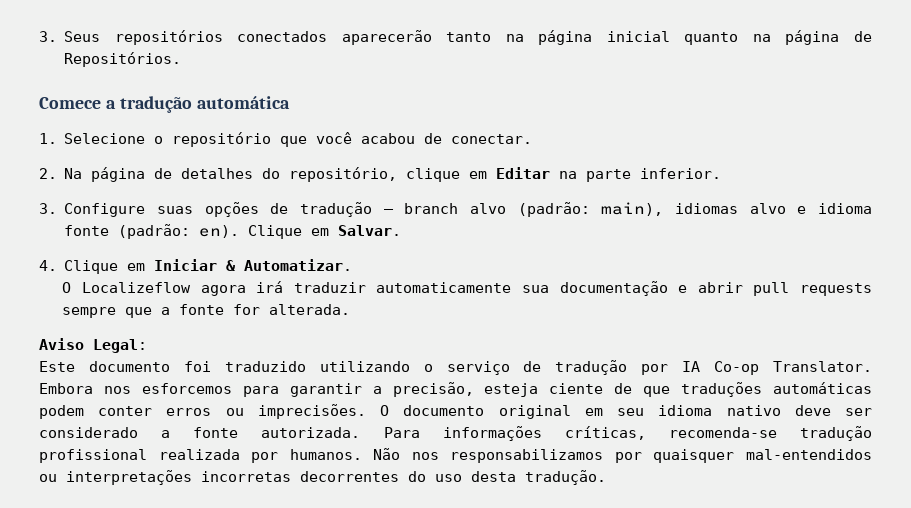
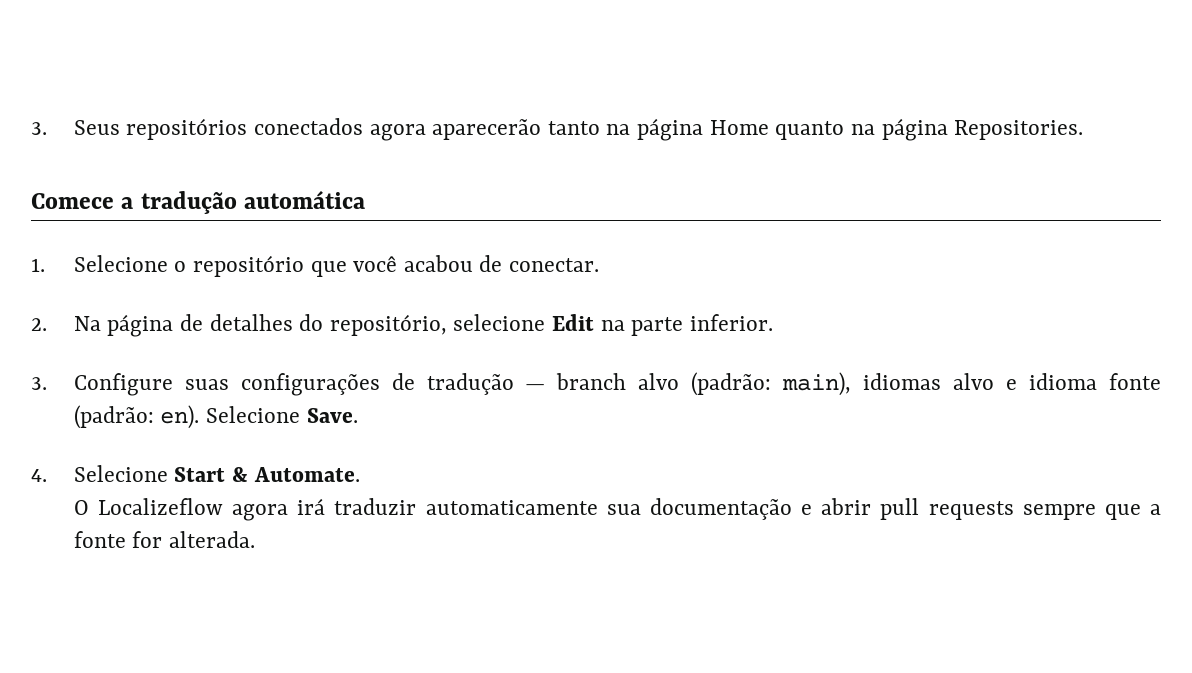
(328, 36) none -> [369,124,426,141] agora
[606,31,670,42] inicial -> [709,120,769,135] Home
[853,31,872,42] [64,52,182,67] de Repositórios. -> [954,120,1084,140] Repositories.
[406,167,551,182] clique em Editar -> [453,314,595,331] selecione Edit
[204,202,259,217] opções -> [240,373,380,396] configurações
[248,225,402,239] [39,259,353,274] Clique em Salvar. // 4. Clique em Iniciar & Automatizar. -> [205,406,358,423] [31,465,360,482] Selecione Save. // 4. Selecione Start & Automate.
[39,338,147,353] [39,360,872,375] [39,382,872,397] [39,404,873,419] [39,426,872,441] [39,448,872,463] [39,470,606,485] // Aviso Legal: // Este documento foi traduzido utilizando o serviço de tradução por IA Co-op Translator. Embora nos esforcemos para garantir a precisão, esteja ciente de que traduções automáticas podem conter erros ou imprecisões. O documento original em seu idioma nativo deve ser considerado a fonte autorizada. Para informações críticas, recomenda-se tradução profissional realizada por humanos. Não nos responsabilizamos por quaisquer mal-entendidos ou interpretações incorretas decorrentes do uso desta tradução. -> (255, 539) none

